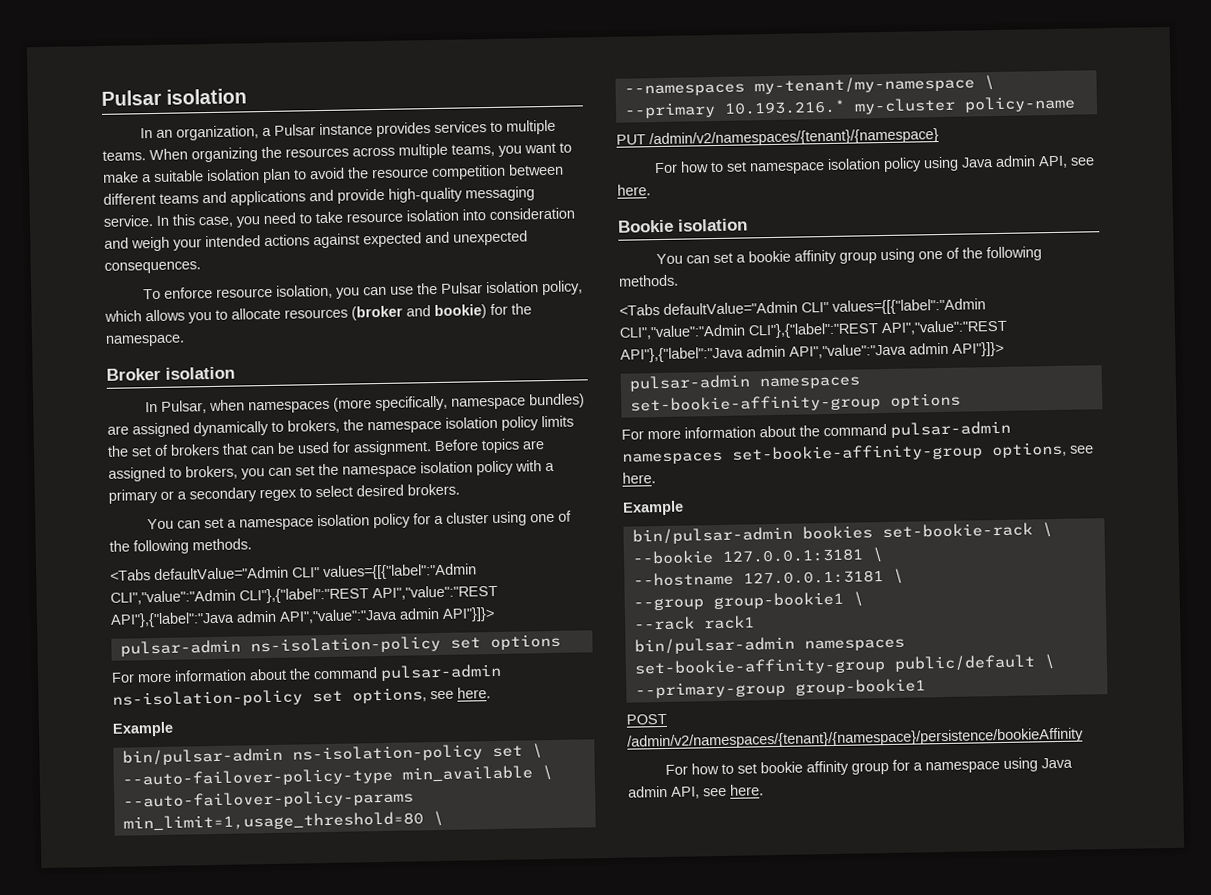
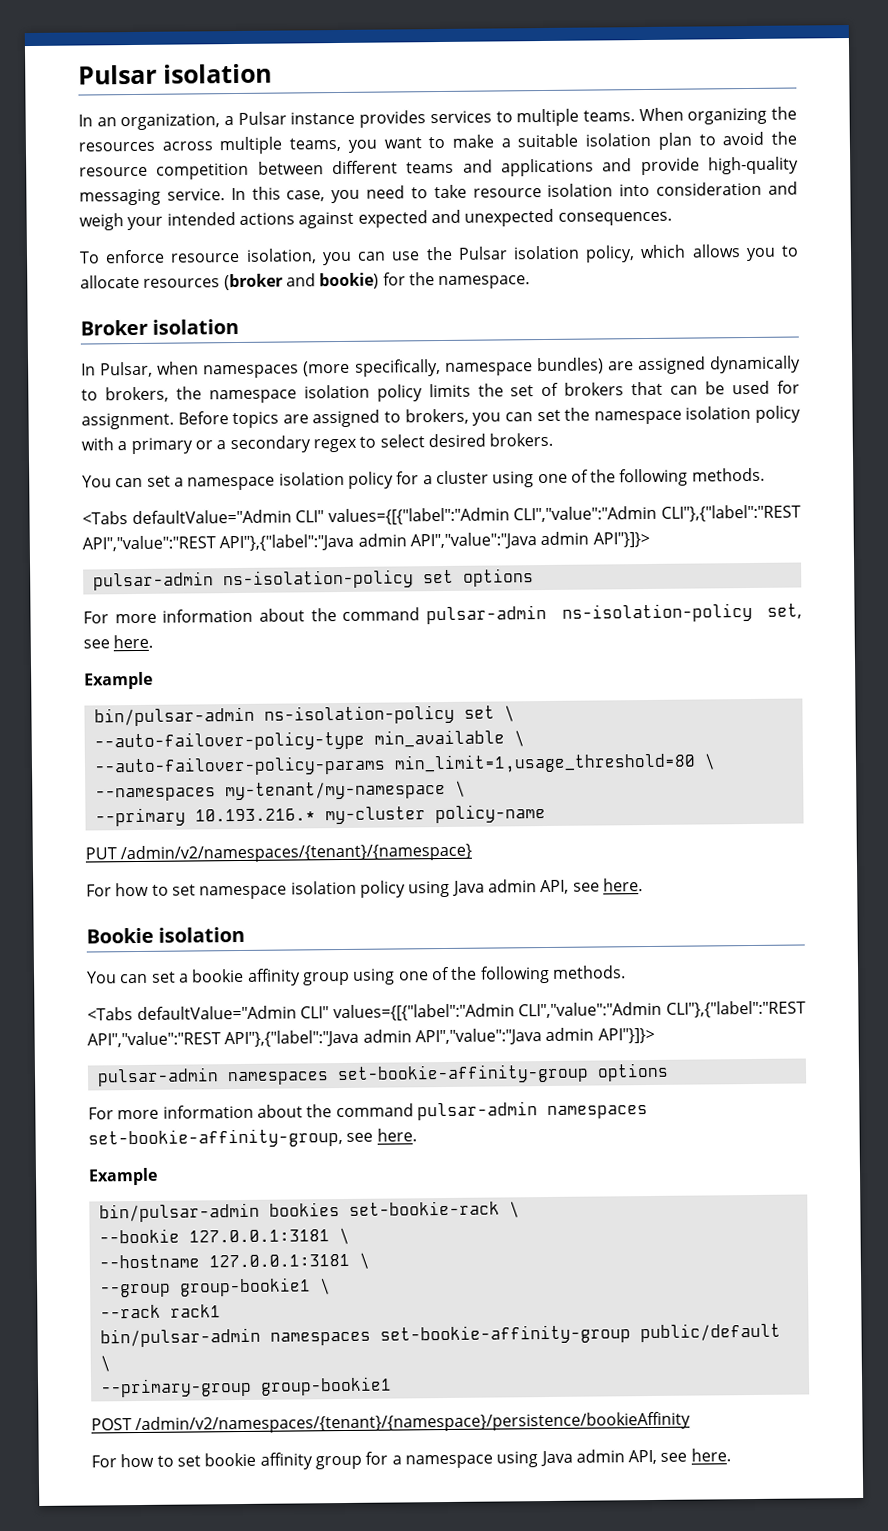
[312,687,427,704] set options, -> [767,603,802,619] set,
[732,441,1067,463] set-bookie-affinity-group options, -> [88,1128,343,1149] set-bookie-affinity-group,

